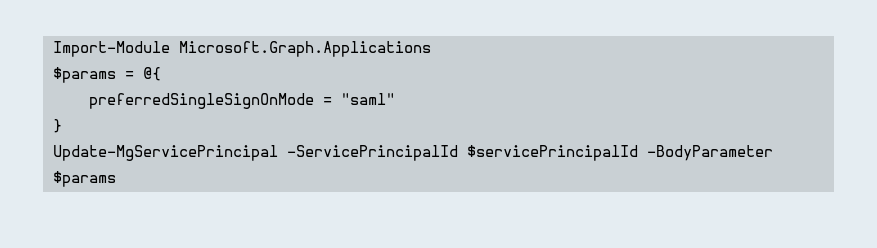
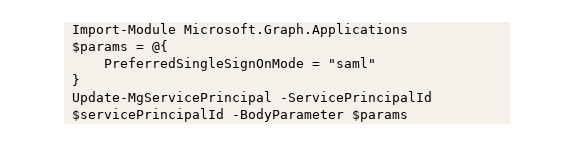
[88,93,314,109] preferredSingleSignOnMode -> [103,57,304,71] PreferredSingleSignOnMode

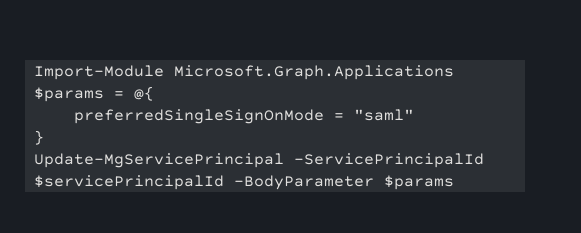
[103,57,304,71] PreferredSingleSignOnMode -> [73,109,324,124] preferredSingleSignOnMode

